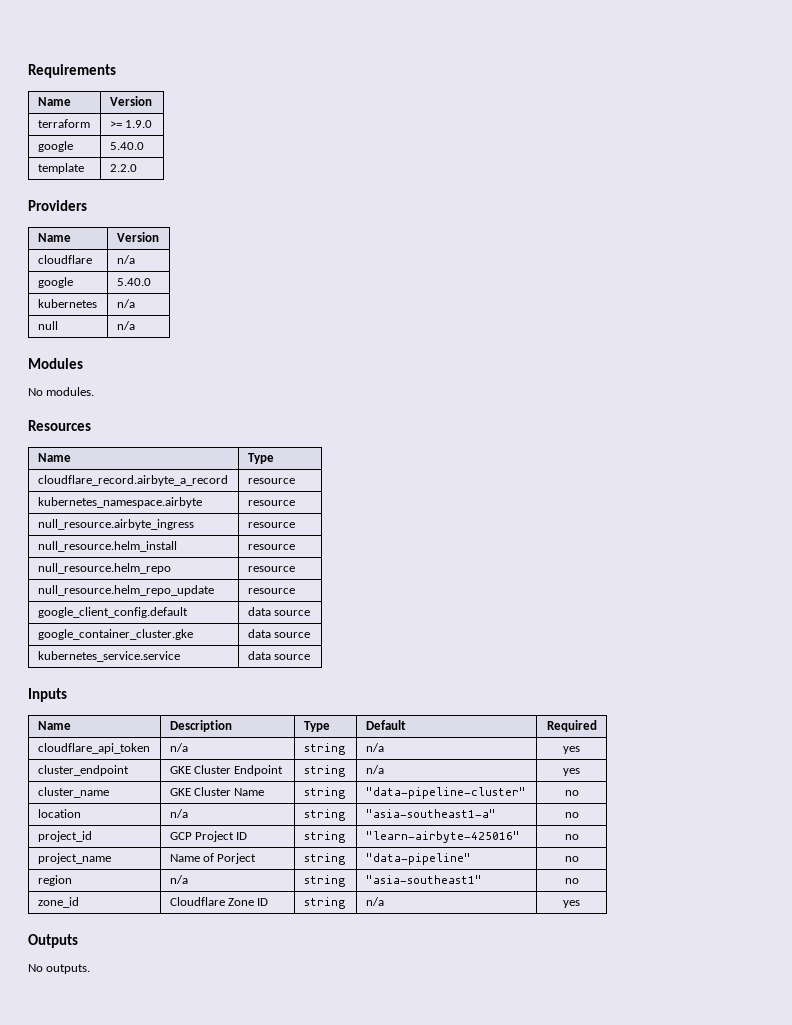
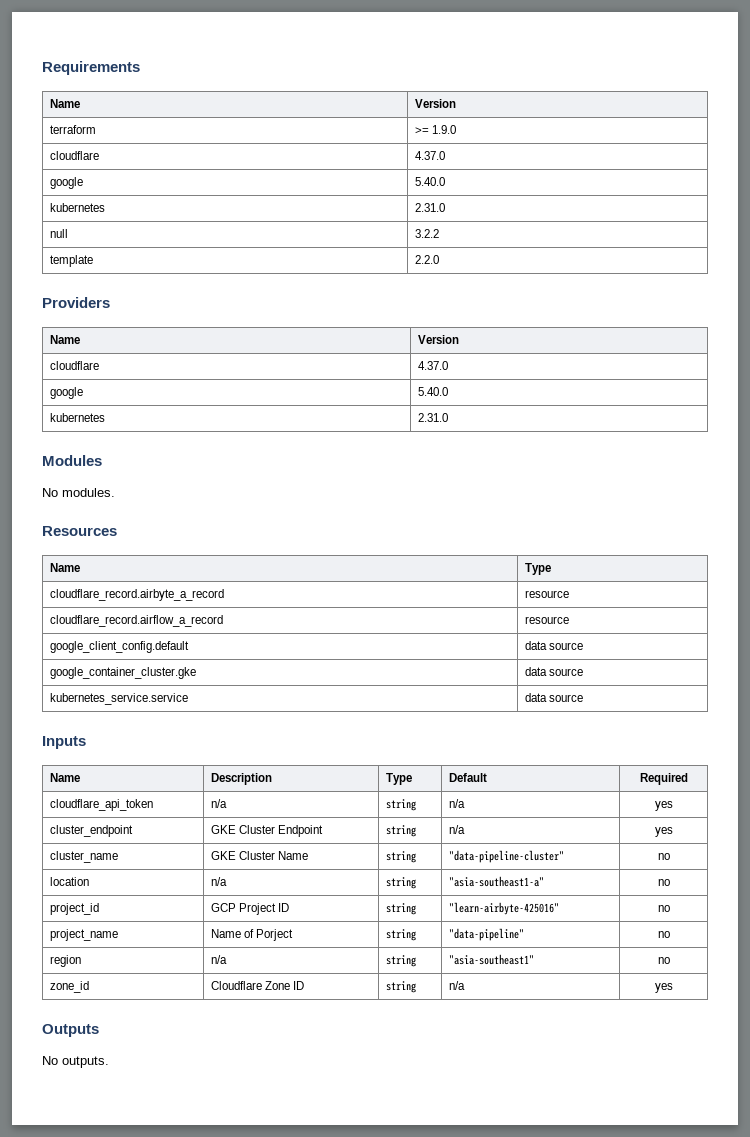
[37,141,73,152] [109,142,144,150] // google | 5.40.0 -> [50,151,100,160] [415,151,446,160] [50,177,84,189] [415,177,446,186] [50,203,106,212] [415,203,446,212] [50,229,69,238] [415,229,440,238] // cloudflare | 4.37.0 // google | 5.40.0 // kubernetes | 2.31.0 // null | 3.2.2
[116,255,135,264] [37,277,73,288] [116,278,151,286] [37,299,97,308] [116,299,135,308] [37,321,58,330] [116,321,135,330] n/a // google | 5.40.0 // kubernetes | n/a // null | n/a -> [418,361,449,370] [50,387,84,399] [418,387,449,396] [50,413,106,422] [418,413,449,422] 4.37.0 // google | 5.40.0 // kubernetes | 2.31.0
[37,497,202,508] [247,500,295,506] [37,519,194,530] [247,522,295,528] [37,541,177,552] [247,544,295,550] [37,563,171,574] [247,566,295,572] [37,585,214,596] kubernetes_namespace.airbyte | resource // null_resource.airbyte_ingress | resource // null_resource.helm_install | resource // null_resource.helm_repo | resource // null_resource.helm_repo_update -> [50,615,224,627] cloudflare_record.airflow_a_record

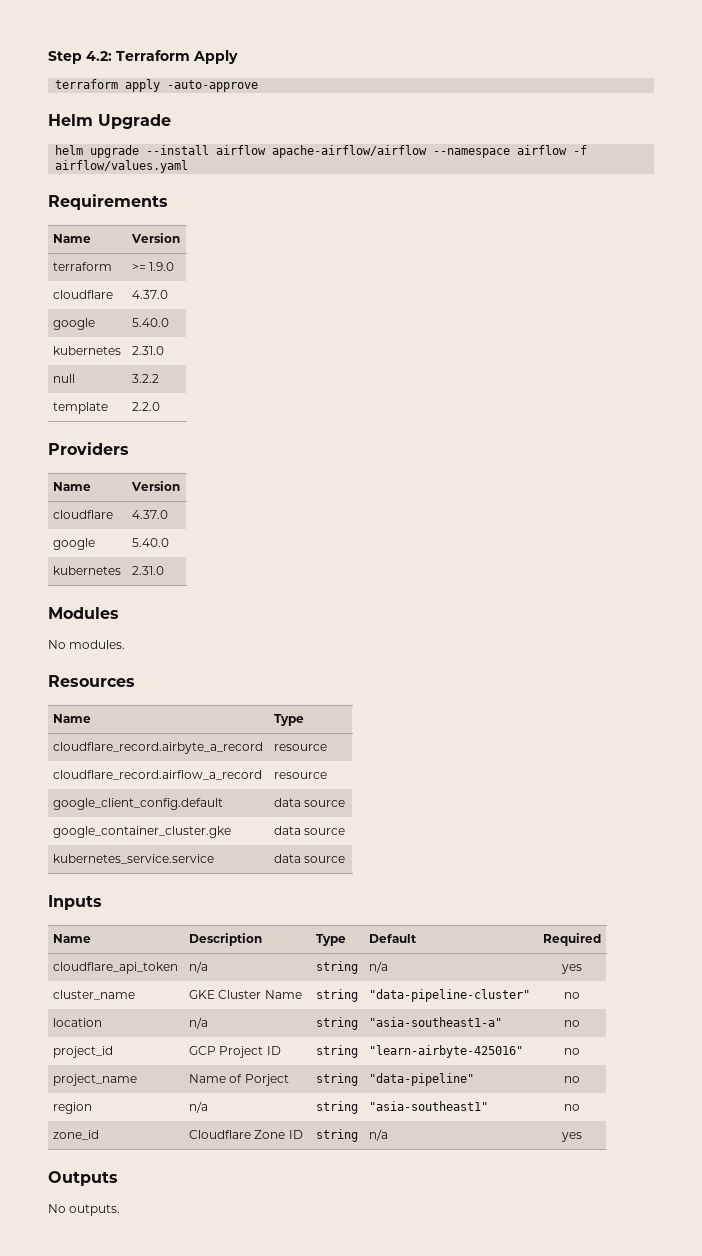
(42, 68) none -> [48,50,238,64] [55,79,259,92] [48,114,171,129] [55,145,588,158] [55,160,189,173] Step 4.2: Terraform Apply // terraform apply -auto-approve // Helm Upgrade // helm upgrade --install airflow apache-airflow/airflow --namespace airflow -f airflow/values.yaml //
[50,825,134,837] [211,825,324,837] [386,825,417,837] [449,825,466,834] [654,827,673,837] // cluster_endpoint | GKE Cluster Endpoint | string | n/a | yes -> (582, 969) none

